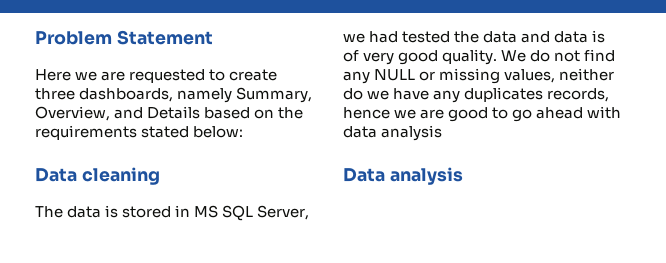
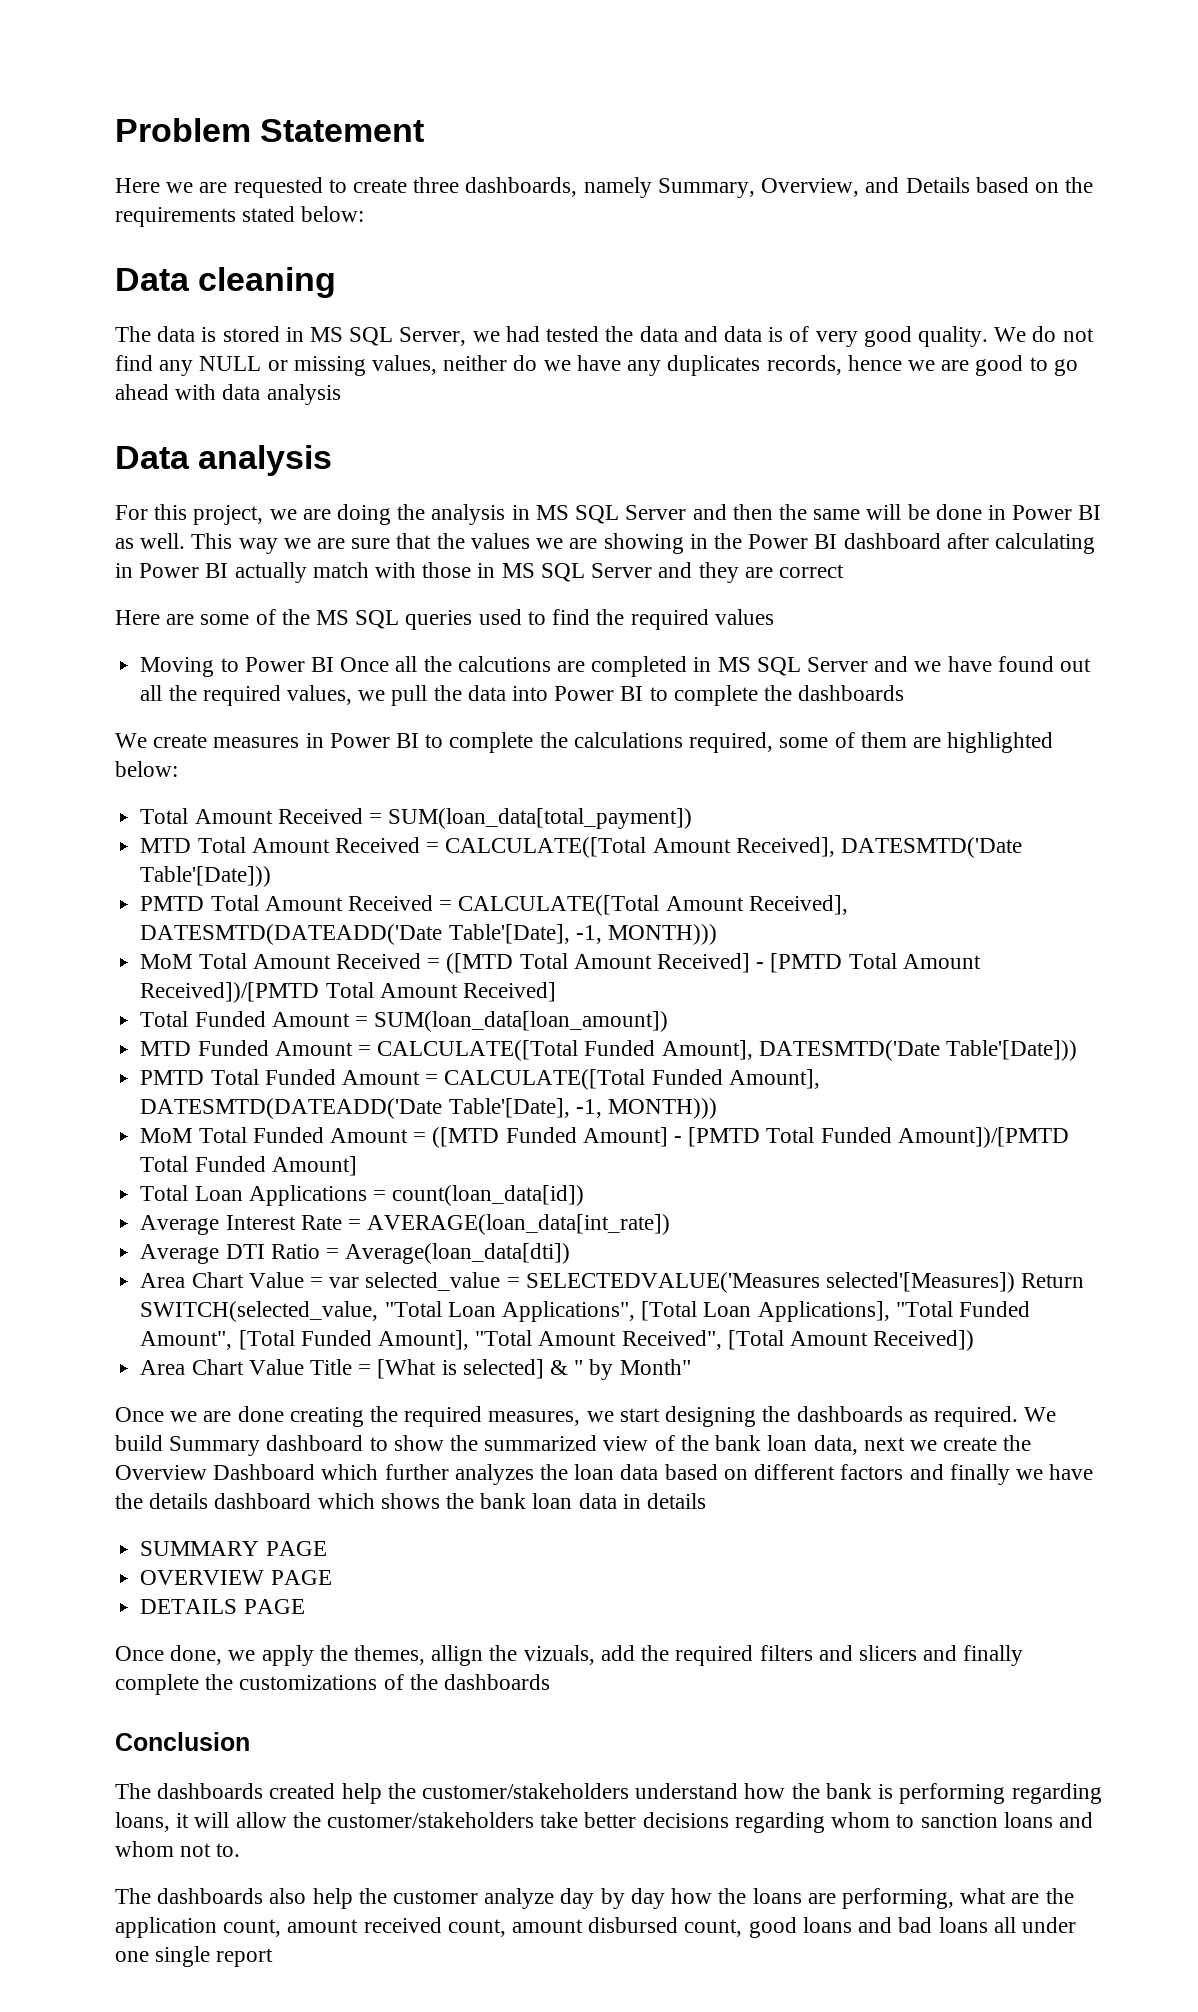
(463, 176) none -> [115,504,1102,525] [115,533,1095,554] [115,562,844,583] [115,609,774,630] [140,656,1092,677] [140,685,905,706] [115,732,1054,753] [115,761,178,777] [140,808,693,829] [140,837,1022,858] [140,866,272,887] [140,895,848,916] [140,924,717,945] [140,953,981,974] [140,982,556,1003] [140,1011,669,1032] [140,1040,1077,1061] [140,1069,820,1090] [140,1098,717,1119] [140,1127,1069,1148] [140,1156,357,1176] [140,1185,585,1206] [140,1214,671,1235] [140,1243,571,1264] [140,1272,1085,1293] [140,1301,1030,1322] [140,1330,975,1351] [140,1359,691,1380] [115,1406,1057,1427] [115,1435,1032,1456] [115,1464,1094,1485] [115,1493,707,1509] [140,1541,327,1556] [140,1570,332,1585] [140,1599,305,1614] [115,1645,1024,1666] [115,1674,551,1695] [115,1732,250,1751] [115,1783,1102,1804] [115,1812,1093,1833] [115,1841,241,1857] [115,1888,1074,1909] [115,1917,1076,1938] [115,1946,274,1967] // For this project, we are doing the analysis in MS SQL Server and then the same will be done in Power BI as well. This way we are sure that the values we are showing in the Power BI dashboard after calculating in Power BI actually match with those in MS SQL Server and they are correct // Here are some of the MS SQL queries used to find the required values // Moving to Power BI Once all the calcutions are completed in MS SQL Server and we have found out all the required values, we pull the data into Power BI to complete the dashboards // We create measures in Power BI to complete the calculations required, some of them are highlighted below: // Total Amount Received = SUM(loan_data[total_payment]) // MTD Total Amount Received = CALCULATE([Total Amount Received], DATESMTD('Date Table'[Date])) // PMTD Total Amount Received = CALCULATE([Total Amount Received], DATESMTD(DATEADD('Date Table'[Date], -1, MONTH))) // MoM Total Amount Received = ([MTD Total Amount Received] - [PMTD Total Amount Received])/[PMTD Total Amount Received] // Total Funded Amount = SUM(loan_data[loan_amount]) // MTD Funded Amount = CALCULATE([Total Funded Amount], DATESMTD('Date Table'[Date])) // PMTD Total Funded Amount = CALCULATE([Total Funded Amount], DATESMTD(DATEADD('Date Table'[Date], -1, MONTH))) // MoM Total Funded Amount = ([MTD Funded Amount] - [PMTD Total Funded Amount])/[PMTD Total Funded Amount] // Total Loan Applications = count(loan_data[id]) // Average Interest Rate = AVERAGE(loan_data[int_rate]) // Average DTI Ratio = Average(loan_data[dti]) // Area Chart Value = var selected_value = SELECTEDVALUE('Measures selected'[Measures]) Return SWITCH(selected_value, "Total Loan Applications", [Total Loan Applications], "Total Funded Amount", [Total Funded Amount], "Total Amount Received", [Total Amount Received]) // Area Chart Value Title = [What is selected] & " by Month" // Once we are done creating the required measures, we start designing the dashboards as required. We build Summary dashboard to show the summarized view of the bank loan data, next we create the Overview Dashboard which further analyzes the loan data based on different factors and finally we have the details dashboard which shows the bank loan data in details // SUMMARY PAGE // OVERVIEW PAGE // DETAILS PAGE // Once done, we apply the themes, allign the vizuals, add the required filters and slicers and finally complete the customizations of the dashboards // Conclusion // The dashboards created help the customer/stakeholders understand how the bank is performing regarding loans, it will allow the customer/stakeholders take better decisions regarding whom to sanction loans and whom not to. // The dashboards also help the customer analyze day by day how the loans are performing, what are the application count, amount received count, amount disbursed count, good loans and bad loans all under one single report

